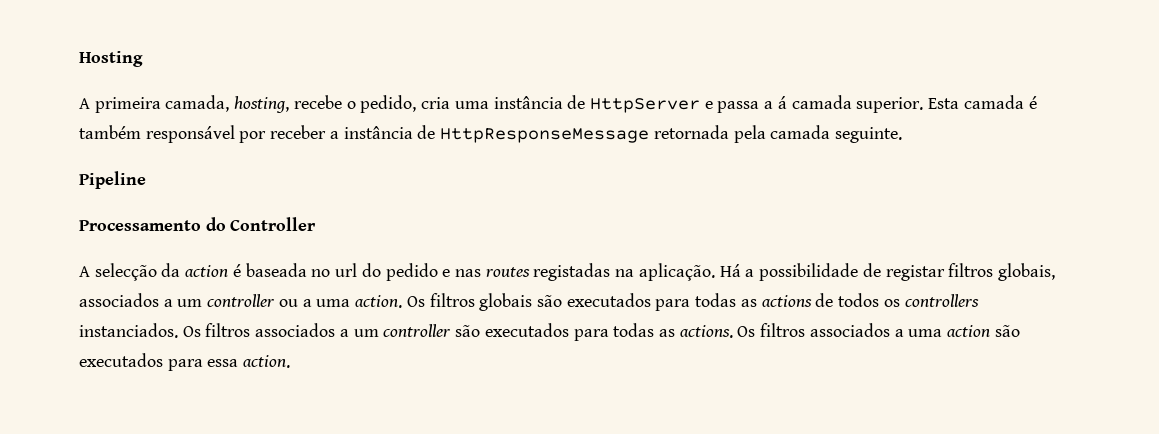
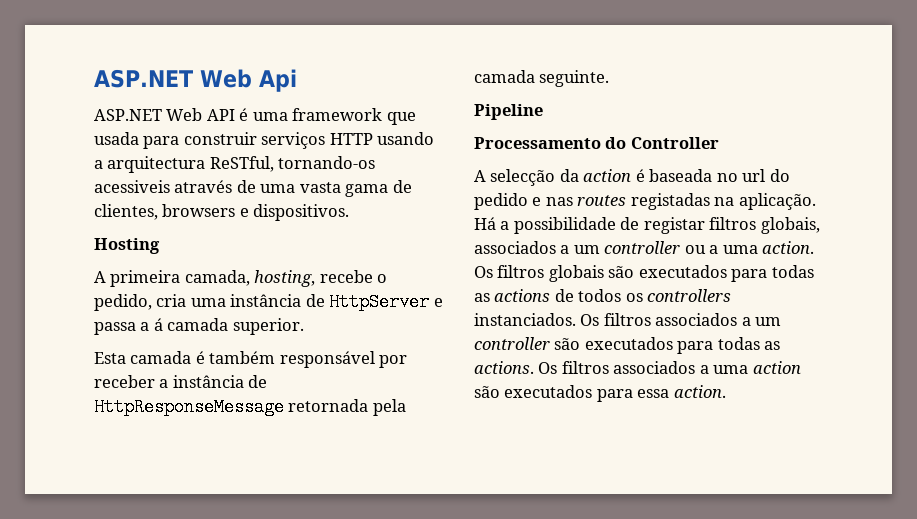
(79, 59) none -> [94,69,297,92] [94,108,416,125] [94,132,435,149] [94,156,376,173] [94,180,412,197] [94,204,350,221] ASP.NET Web Api // ASP.NET Web API é uma framework que usada para construir serviços HTTP usando a arquitectura ReSTful, tornando-os acessiveis através de uma vasta gama de clientes, browsers e dispositivos. //
(924, 105) none -> (304, 326) //

